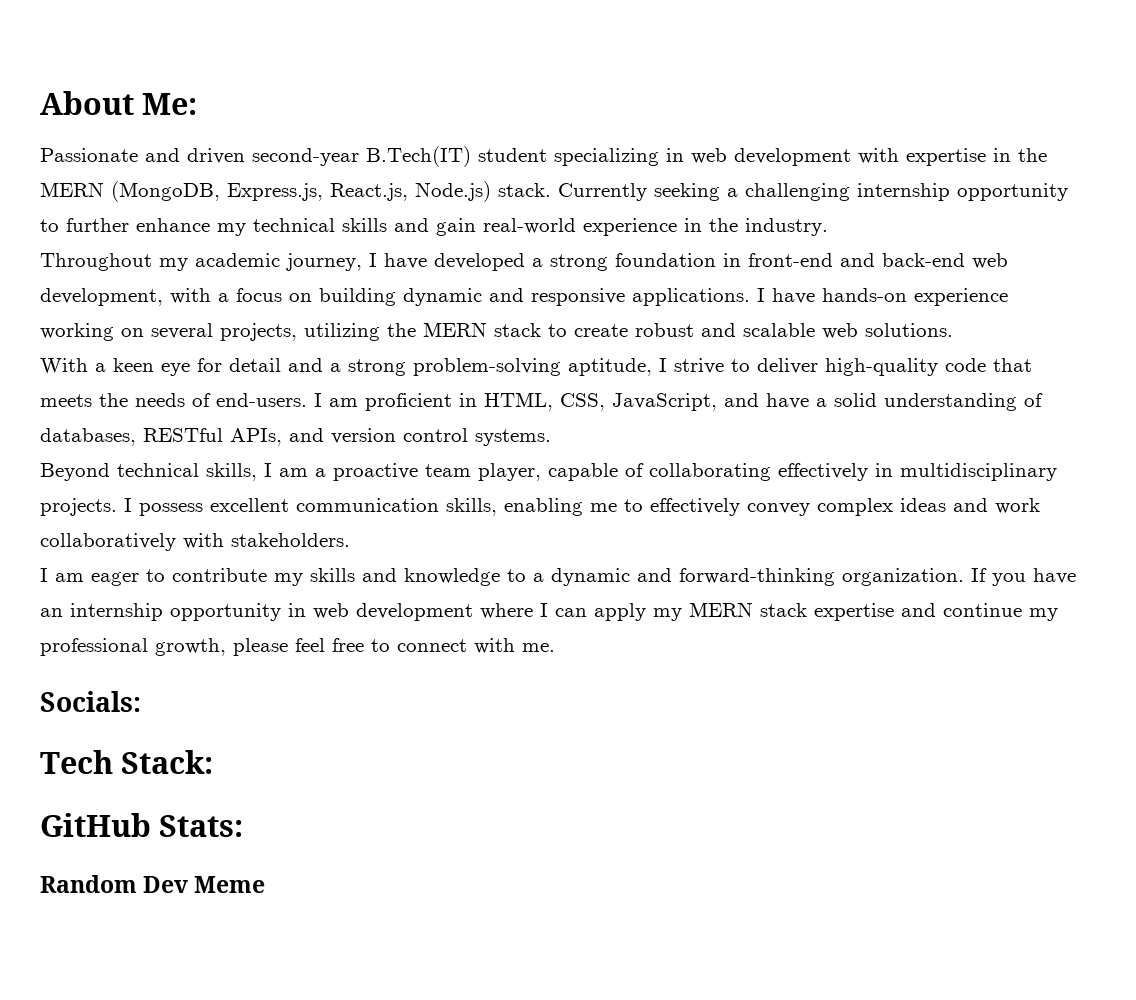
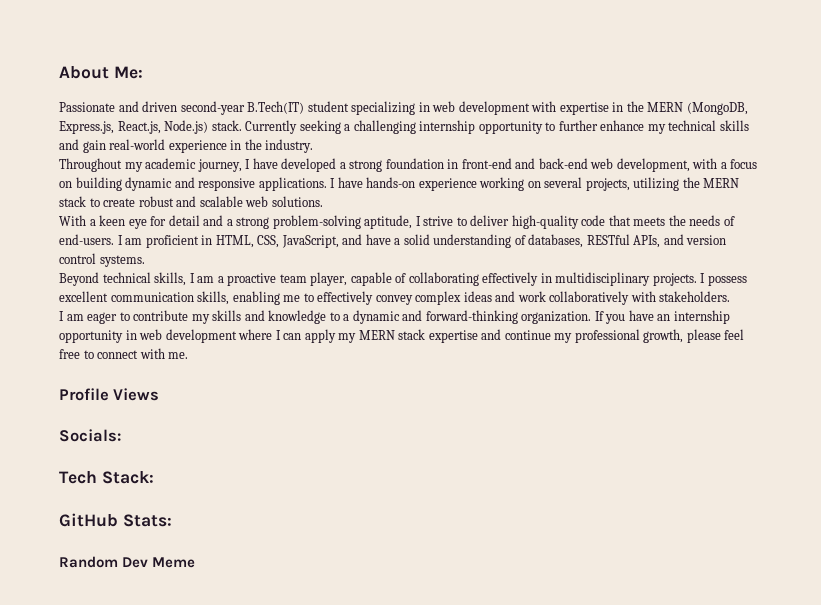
(555, 647) none -> [59,388,160,401] // Profile Views

